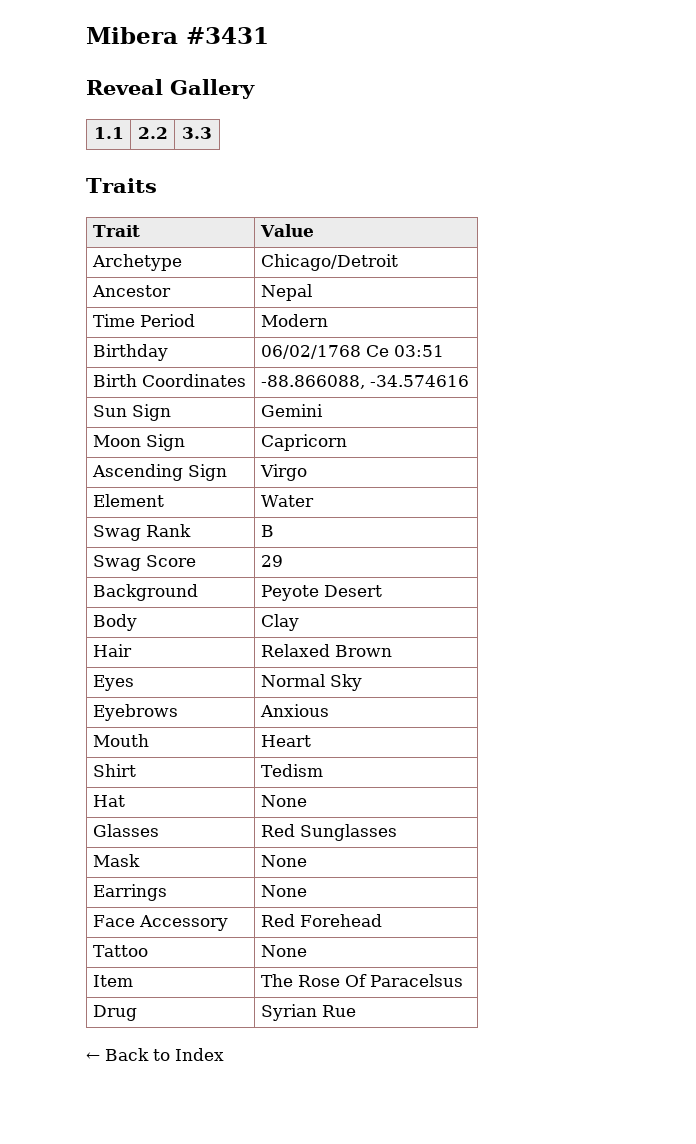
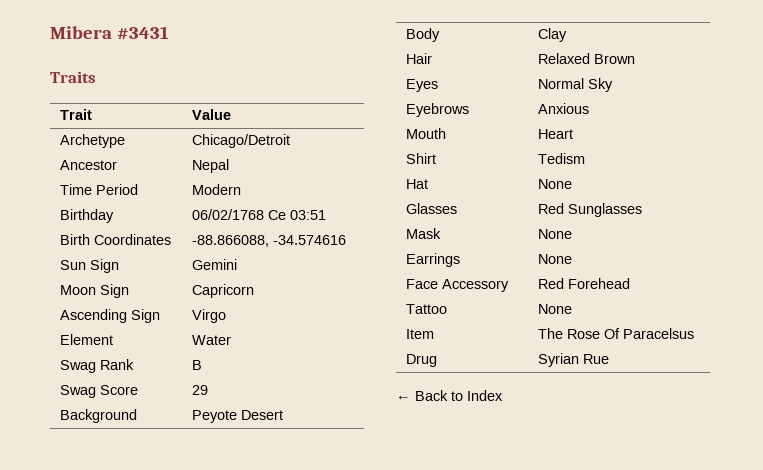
[86,79,255,99] [93,127,124,139] [137,127,168,139] [182,127,212,139] // Reveal Gallery // 1.1 | 2.2 | 3.3 -> (169, 33) none

